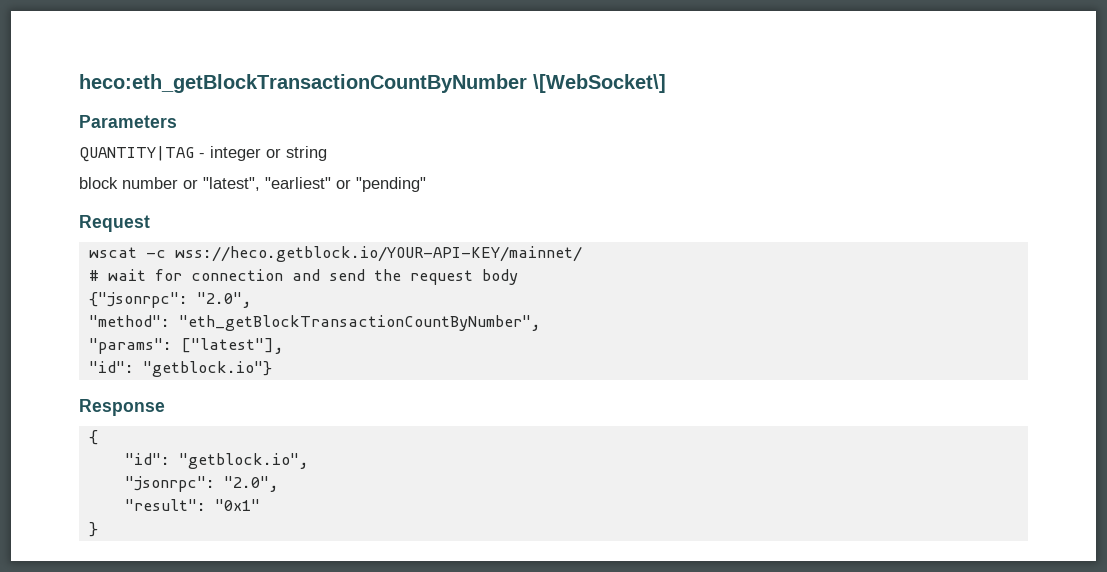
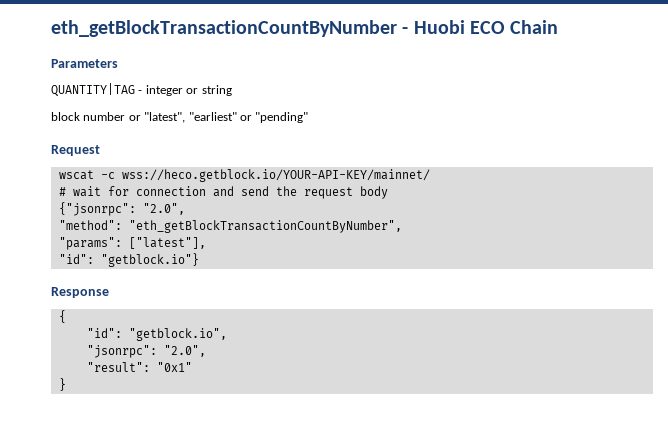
[79,74,666,93] heco:eth_getBlockTransactionCountByNumber \[WebSocket\] -> [51,20,559,37] eth_getBlockTransactionCountByNumber - Huobi ECO Chain

